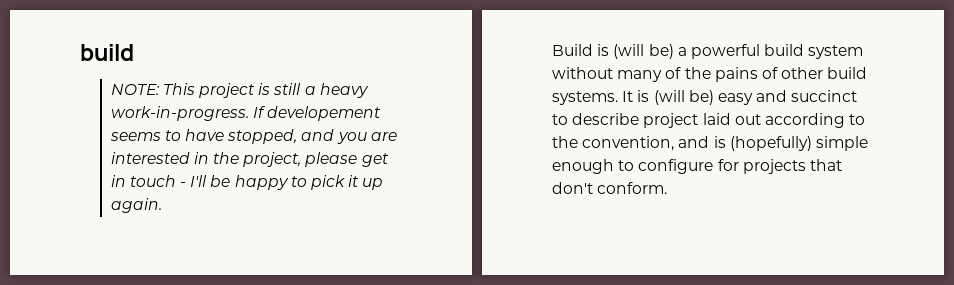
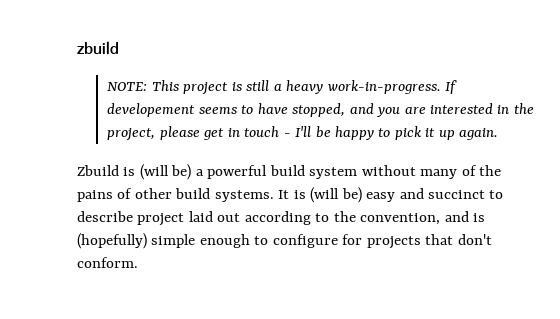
[80,44,134,61] build -> [77,41,119,55] zbuild
[552,44,593,56] Build -> [77,165,119,176] Zbuild

